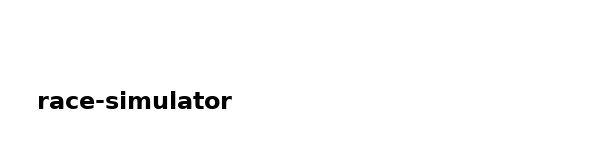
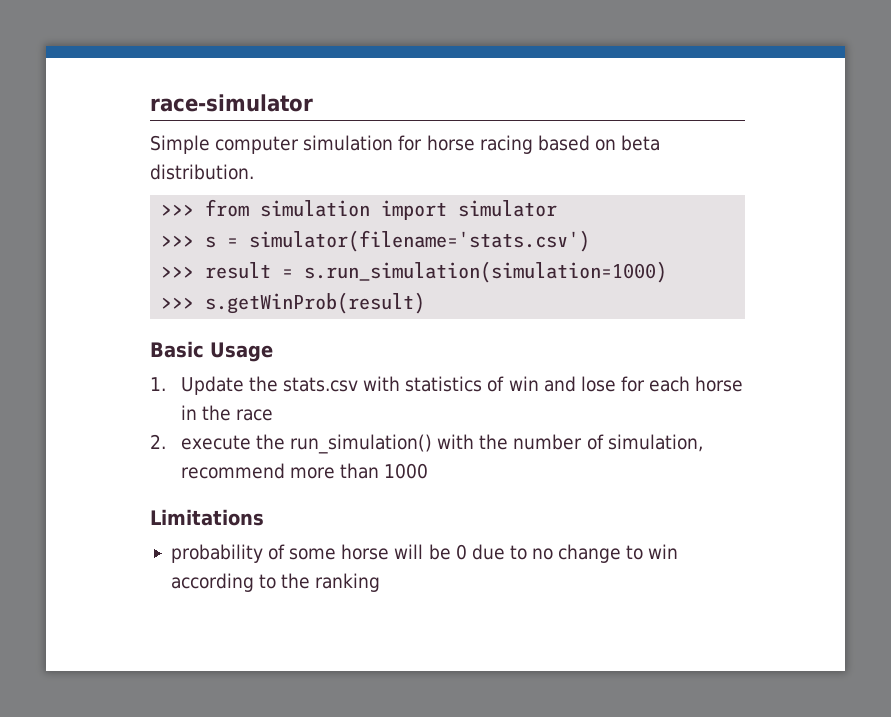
(232, 100) none -> [150,135,661,154] [150,164,254,180] [161,199,558,220] [161,230,591,252] [161,261,668,283] [161,292,426,314] [150,341,273,362] [150,376,744,395] [180,405,274,421] [150,434,703,454] [180,463,429,479] [150,509,264,526] [170,544,679,563] [170,573,381,592] // Simple computer simulation for horse racing based on beta distribution. // >>> from simulation import simulator // >>> s = simulator(filename='stats.csv') // >>> result = s.run_simulation(simulation=1000) // >>> s.getWinProb(result) // Basic Usage // 1. Update the stats.csv with statistics of win and lose for each horse in the race // 2. execute the run_simulation() with the number of simulation, recommend more than 1000 // Limitations // probability of some horse will be 0 due to no change to win according to the ranking

